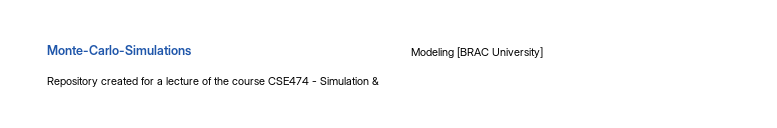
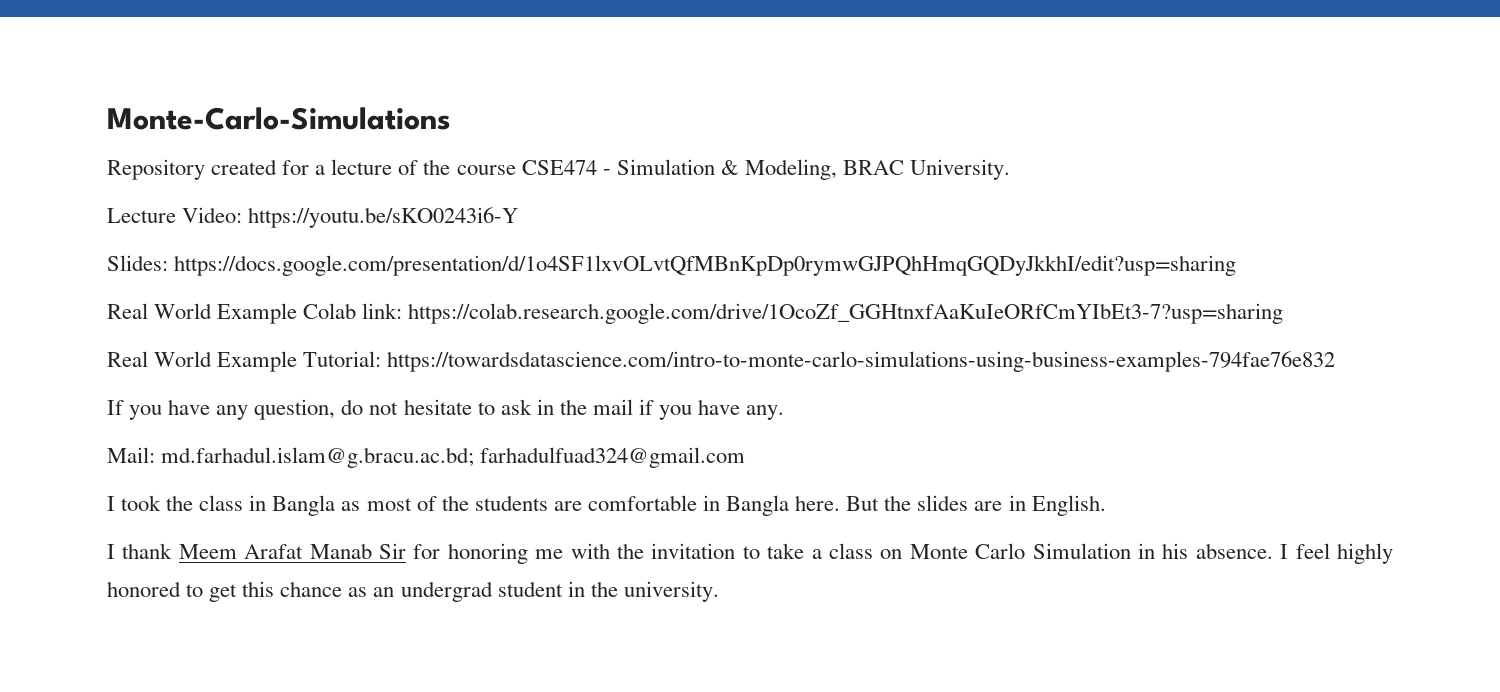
[411,47,543,58] Modeling [BRAC University] -> [744,159,1011,180] [107,207,519,228] [107,255,1237,276] [107,303,1284,324] [107,351,1336,372] [107,399,785,420] [107,447,746,468] [107,495,1106,516] [107,543,1394,564] [107,581,719,602] Modeling, BRAC University. // Lecture Video: https://youtu.be/sKO0243i6-Y // Slides: https://docs.google.com/presentation/d/1o4SF1lxvOLvtQfMBnKpDp0rymwGJPQhHmqGQDyJkkhI/edit?usp=sharing // Real World Example Colab link: https://colab.research.google.com/drive/1OcoZf_GGHtnxfAaKuIeORfCmYIbEt3-7?usp=sharing // Real World Example Tutorial: https://towardsdatascience.com/intro-to-monte-carlo-simulations-using-business-examples-794fae76e832 // If you have any question, do not hesitate to ask in the mail if you have any. // Mail: md.farhadul.islam@g.bracu.ac.bd; farhadulfuad324@gmail.com // I took the class in Bangla as most of the students are comfortable in Bangla here. But the slides are in English. // I thank Meem Arafat Manab Sir for honoring me with the invitation to take a class on Monte Carlo Simulation in his absence. I feel highly honored to get this chance as an undergrad student in the university.

